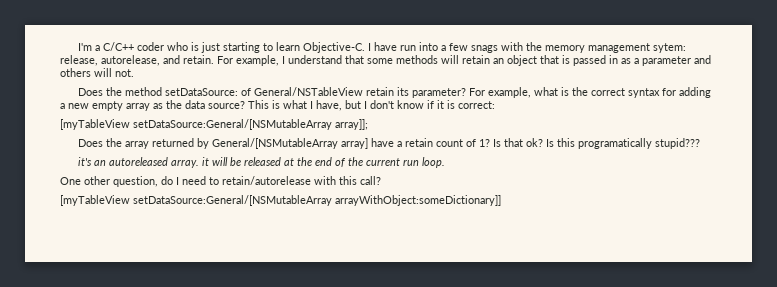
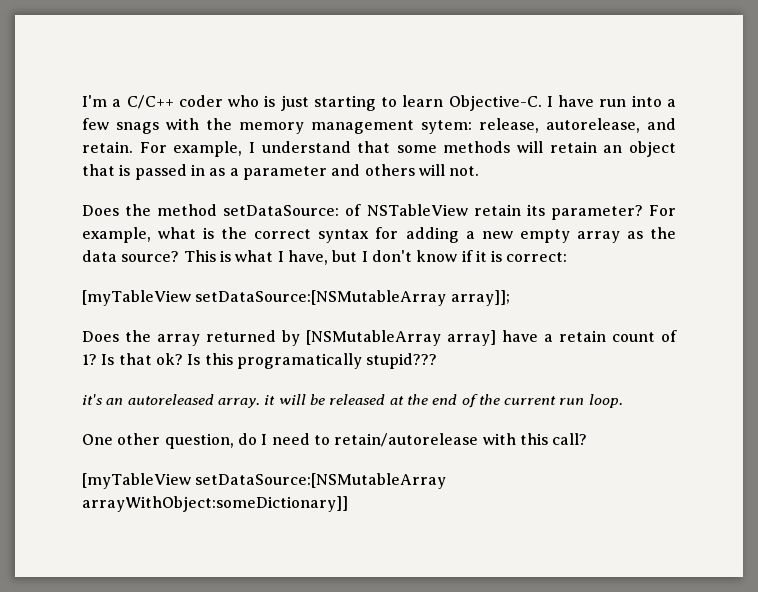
[254,87,364,96] General/NSTableView -> [366,204,468,216] NSTableView
[133,119,332,130] setDataSource:General/[NSMutableArray -> [195,290,447,306] setDataSource:[NSMutableArray
[212,138,339,149] General/[NSMutableArray -> [306,330,441,346] [NSMutableArray
[133,195,332,206] setDataSource:General/[NSMutableArray -> [195,473,447,489] setDataSource:[NSMutableArray

